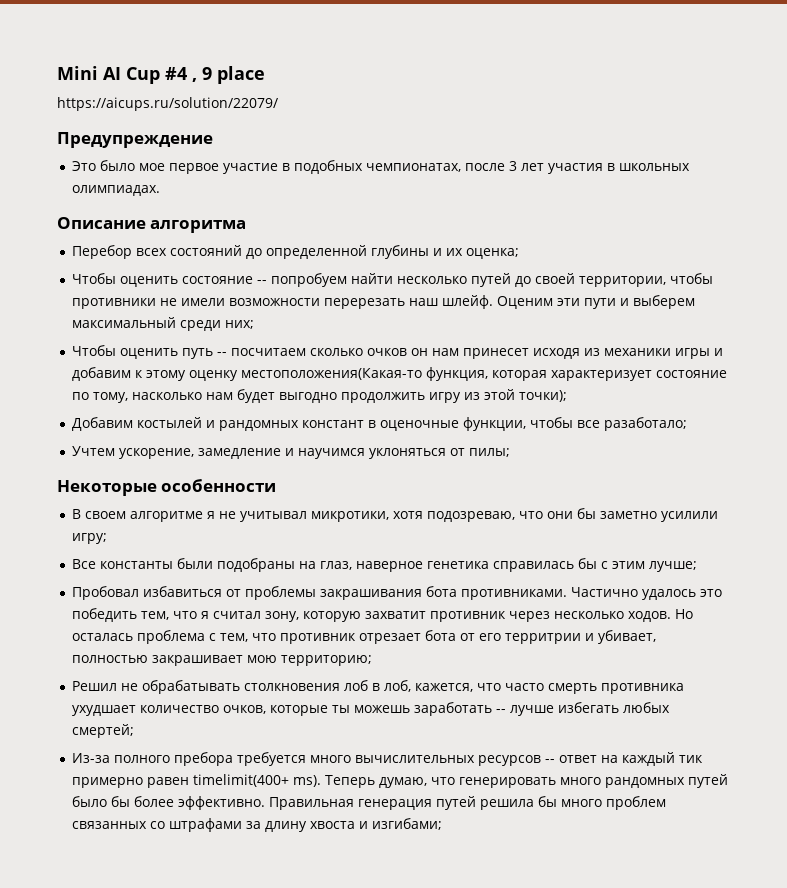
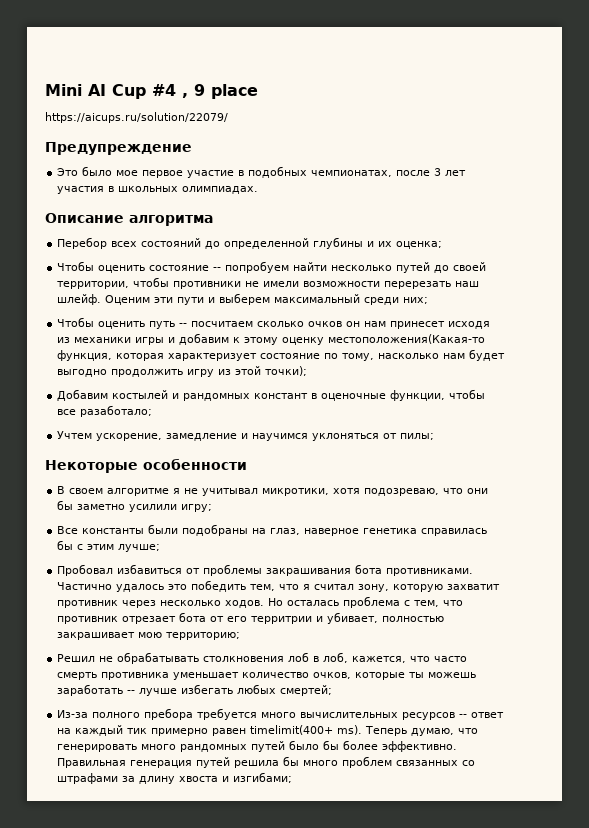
[72,705,137,716] ухудшает -> [173,672,240,680] уменьшает

